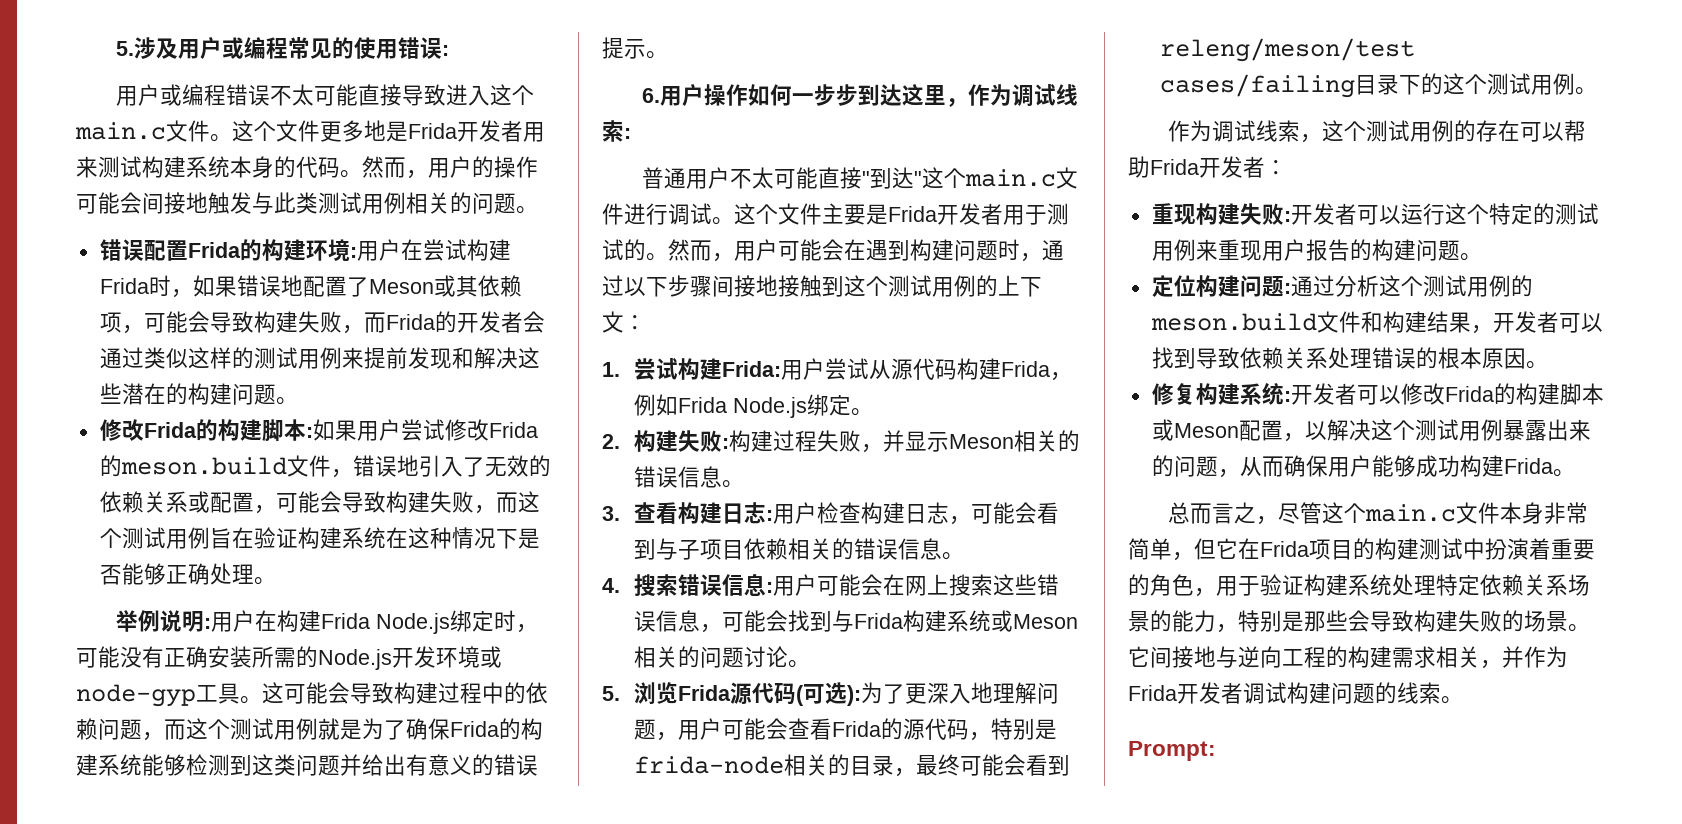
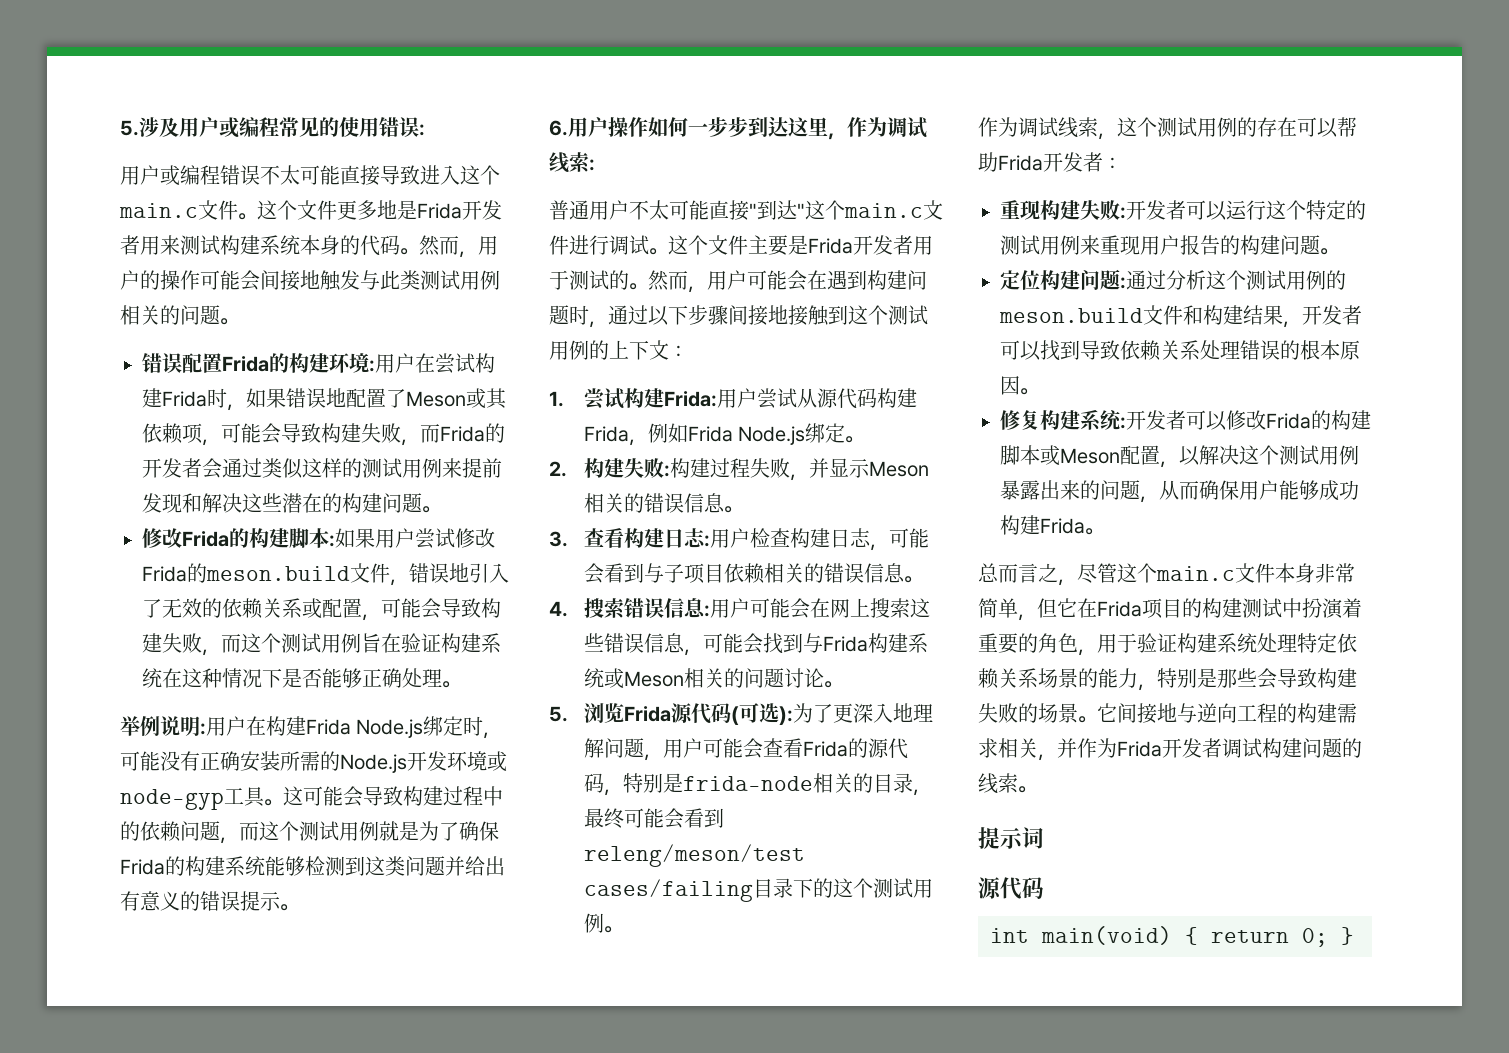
[1128,741,1216,761] Prompt: -> [978,827,1044,849] [978,877,1044,900] [990,926,1354,947] 提示词 // 源代码 // int main(void) { return 0; }

